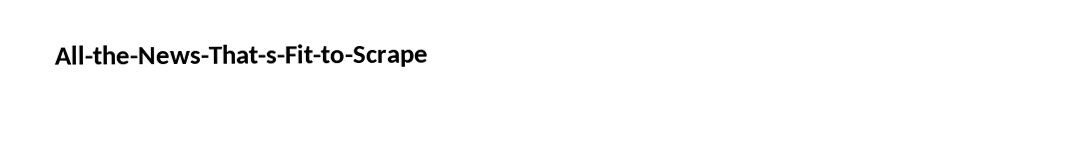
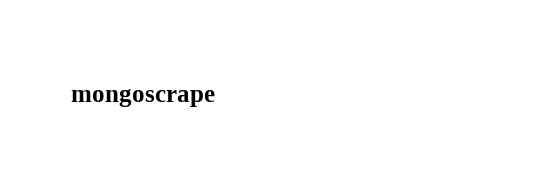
[54,43,428,69] All-the-News-That-s-Fit-to-Scrape -> [71,88,215,107] mongoscrape

